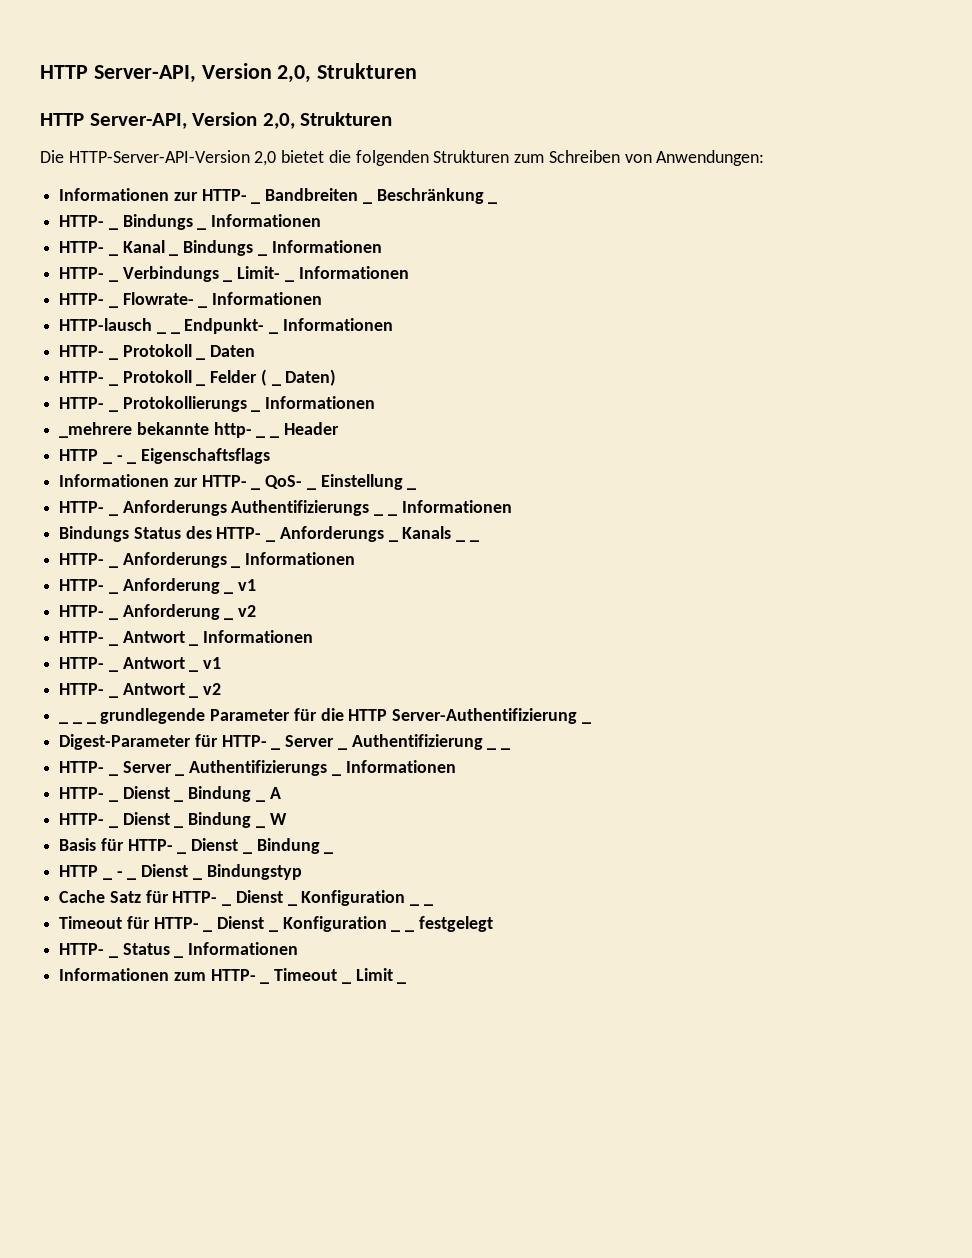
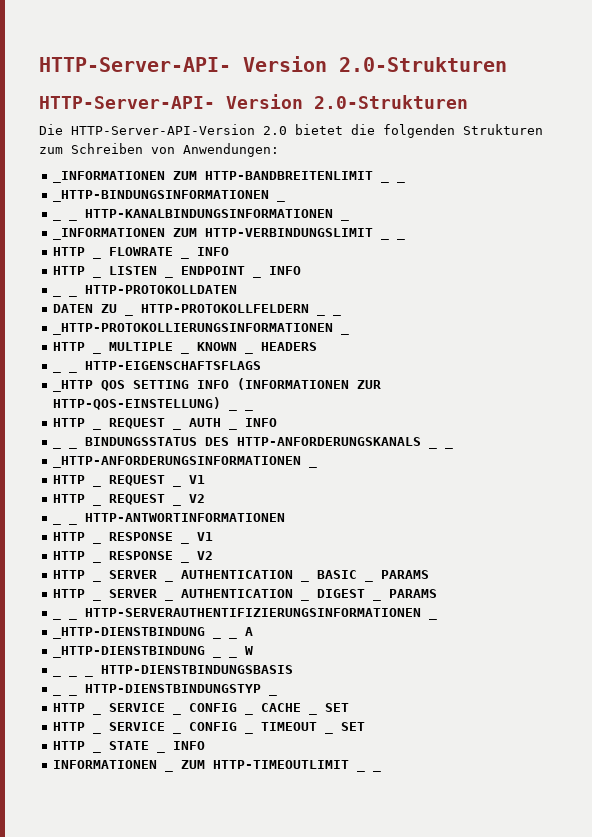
[40,63,418,83] [40,112,393,129] HTTP Server-API, Version 2,0, Strukturen // HTTP Server-API, Version 2,0, Strukturen -> [39,56,507,72] [39,94,468,109] HTTP-Server-API- Version 2.0-Strukturen // HTTP-Server-API- Version 2.0-Strukturen
[254,151,277,166] 2,0 -> [263,126,287,135] 2.0
[59,188,247,201] [251,201,261,204] [265,188,359,201] [362,188,498,204] [59,215,105,227] [108,214,207,230] [211,214,322,227] [59,241,105,253] [108,253,118,256] [122,240,165,253] [169,240,267,256] [271,240,382,253] [59,267,105,279] [108,266,233,282] [237,266,281,279] [284,279,294,282] [298,266,409,279] [59,293,105,305] [108,305,118,308] [122,292,194,305] [198,305,208,308] [212,292,323,305] [59,318,153,331] [156,318,279,334] [282,318,393,331] [59,345,105,357] [108,357,118,360] [122,344,192,357] [196,357,206,360] [210,345,256,357] [59,371,105,383] [108,383,118,386] [122,370,192,383] [196,383,206,386] [210,369,337,386] [59,397,105,409] [108,396,261,412] [265,396,376,409] [59,422,280,438] [283,422,339,435] [59,449,99,461] [102,461,112,464] [116,455,123,461] [127,448,271,464] [59,474,247,487] [251,474,417,490] [59,501,105,513] [108,500,397,516] [401,500,512,513] [59,526,262,542] [266,526,398,542] [402,526,452,539] [456,539,479,542] [59,553,105,565] [108,552,241,568] [245,552,356,565] [59,579,105,591] [108,578,234,594] [238,579,257,591] [59,605,105,617] [108,604,234,620] [238,605,257,617] [59,631,105,643] [108,643,118,646] [122,631,185,643] [189,643,199,646] [203,630,314,643] [59,657,105,669] [108,669,118,672] [122,657,185,669] [189,669,199,672] [203,657,222,669] [59,683,105,695] [108,695,118,698] [122,683,185,695] [189,695,199,698] [203,683,222,695] [59,708,591,724] [59,734,267,750] [271,747,281,750] [285,735,335,747] [337,734,511,750] [59,761,105,773] [108,773,118,776] [122,761,172,773] [175,760,341,776] [345,760,456,773] [59,787,105,799] [108,799,118,802] [122,786,170,799] [174,786,265,802] [269,787,281,799] [59,813,105,825] [108,825,118,828] [122,812,170,825] [174,812,265,828] [269,813,287,825] [59,838,173,851] [177,851,187,854] [191,838,239,851] [242,838,334,854] [59,865,99,877] [102,877,112,880] [116,871,123,877] [127,877,137,880] [141,864,189,877] [192,864,302,880] [59,890,218,903] [222,903,232,906] [235,890,283,903] [287,890,433,906] [59,916,199,929] [203,929,213,932] [217,916,265,929] [268,916,493,932] [59,943,105,955] [108,955,118,958] [122,943,170,955] [174,955,184,958] [188,942,299,955] [59,968,256,981] [260,981,270,984] [274,968,338,981] [341,981,351,984] [355,968,393,981] Informationen zur HTTP- _ Bandbreiten _ Beschränkung _ // HTTP- _ Bindungs _ Informationen // HTTP- _ Kanal _ Bindungs _ Informationen // HTTP- _ Verbindungs _ Limit- _ Informationen // HTTP- _ Flowrate- _ Informationen // HTTP-lausch _ _ Endpunkt- _ Informationen // HTTP- _ Protokoll _ Daten // HTTP- _ Protokoll _ Felder ( _ Daten) // HTTP- _ Protokollierungs _ Informationen // _mehrere bekannte http- _ _ Header // HTTP _ - _ Eigenschaftsflags // Informationen zur HTTP- _ QoS- _ Einstellung _ // HTTP- _ Anforderungs Authentifizierungs _ _ Informationen // Bindungs Status des HTTP- _ Anforderungs _ Kanals _ _ // HTTP- _ Anforderungs _ Informationen // HTTP- _ Anforderung _ v1 // HTTP- _ Anforderung _ v2 // HTTP- _ Antwort _ Informationen // HTTP- _ Antwort _ v1 // HTTP- _ Antwort _ v2 // _ _ _ grundlegende Parameter für die HTTP Server-Authentifizierung _ // Digest-Parameter für HTTP- _ Server _ Authentifizierung _ _ // HTTP- _ Server _ Authentifizierungs _ Informationen // HTTP- _ Dienst _ Bindung _ A // HTTP- _ Dienst _ Bindung _ W // Basis für HTTP- _ Dienst _ Bindung _ // HTTP _ - _ Dienst _ Bindungstyp // Cache Satz für HTTP- _ Dienst _ Konfiguration _ _ // Timeout für HTTP- _ Dienst _ Konfiguration _ _ festgelegt // HTTP- _ Status _ Informationen // Informationen zum HTTP- _ Timeout _ Limit -> [52,171,373,183] [380,180,405,183] [52,190,285,202] [52,218,77,221] [84,209,333,218] [340,218,349,221] [52,228,373,240] [380,237,405,240] [52,247,85,256] [92,256,101,259] [108,247,173,256] [180,256,189,259] [196,247,229,256] [52,266,85,275] [92,275,101,278] [108,266,157,275] [164,275,173,278] [180,266,245,275] [252,275,261,278] [268,266,301,275] [52,294,77,297] [84,285,237,294] [52,304,117,313] [124,313,133,316] [140,304,309,313] [316,313,341,316] [52,323,349,335] [52,342,85,351] [92,351,101,354] [108,342,173,351] [180,351,189,354] [196,342,237,351] [244,351,253,354] [260,342,317,351] [52,370,77,373] [84,361,261,370] [52,378,381,392] [52,397,253,411] [52,418,85,427] [92,418,181,430] [188,418,221,427] [228,427,237,430] [244,418,277,427] [52,446,77,449] [84,437,421,446] [428,446,453,449] [52,456,317,468] [52,475,85,484] [92,475,181,487] [188,475,205,484] [52,494,85,503] [92,494,181,506] [188,494,205,503] [52,522,77,525] [84,513,285,522] [52,532,85,541] [92,541,101,544] [108,532,173,541] [180,541,189,544] [196,532,213,541] [52,551,85,560] [92,560,101,563] [108,551,173,560] [180,560,189,563] [196,551,213,560] [52,570,85,579] [92,579,101,582] [108,570,157,579] [164,579,173,582] [180,570,293,579] [300,579,309,582] [316,570,357,579] [364,579,373,582] [380,570,429,579] [52,589,85,598] [92,598,101,601] [108,589,157,598] [164,598,173,601] [180,589,293,598] [300,598,309,601] [316,589,365,598] [372,598,381,601] [388,589,437,598] [52,617,77,620] [84,608,421,617] [428,617,437,620] [52,627,237,639] [244,627,253,636] [52,646,237,658] [244,646,253,655] [52,674,93,677] [100,665,293,674] [52,693,77,696] [84,684,261,693] [268,693,277,696] [52,703,85,712] [92,712,101,715] [108,703,165,712] [172,712,181,715] [188,703,237,712] [244,712,253,715] [260,703,301,712] [308,712,317,715] [324,703,349,712] [52,722,85,731] [92,731,101,734] [108,722,165,731] [172,731,181,734] [188,722,237,731] [244,731,253,734] [260,722,317,731] [324,731,333,734] [340,722,365,731] [52,741,85,750] [92,750,101,753] [108,741,149,750] [156,750,165,753] [172,741,205,750] [52,760,157,769] [164,769,173,772] [180,760,349,769] [356,769,365,772] _INFORMATIONEN ZUM HTTP-BANDBREITENLIMIT _ _ // _HTTP-BINDUNGSINFORMATIONEN _ // _ _ HTTP-KANALBINDUNGSINFORMATIONEN _ // _INFORMATIONEN ZUM HTTP-VERBINDUNGSLIMIT _ _ // HTTP _ FLOWRATE _ INFO // HTTP _ LISTEN _ ENDPOINT _ INFO // _ _ HTTP-PROTOKOLLDATEN // DATEN ZU _ HTTP-PROTOKOLLFELDERN _ _ // _HTTP-PROTOKOLLIERUNGSINFORMATIONEN _ // HTTP _ MULTIPLE _ KNOWN _ HEADERS // _ _ HTTP-EIGENSCHAFTSFLAGS // _HTTP QOS SETTING INFO (INFORMATIONEN ZUR HTTP-QOS-EINSTELLUNG) _ _ // HTTP _ REQUEST _ AUTH _ INFO // _ _ BINDUNGSSTATUS DES HTTP-ANFORDERUNGSKANALS _ _ // _HTTP-ANFORDERUNGSINFORMATIONEN _ // HTTP _ REQUEST _ V1 // HTTP _ REQUEST _ V2 // _ _ HTTP-ANTWORTINFORMATIONEN // HTTP _ RESPONSE _ V1 // HTTP _ RESPONSE _ V2 // HTTP _ SERVER _ AUTHENTICATION _ BASIC _ PARAMS // HTTP _ SERVER _ AUTHENTICATION _ DIGEST _ PARAMS // _ _ HTTP-SERVERAUTHENTIFIZIERUNGSINFORMATIONEN _ // _HTTP-DIENSTBINDUNG _ _ A // _HTTP-DIENSTBINDUNG _ _ W // _ _ _ HTTP-DIENSTBINDUNGSBASIS // _ _ HTTP-DIENSTBINDUNGSTYP _ // HTTP _ SERVICE _ CONFIG _ CACHE _ SET // HTTP _ SERVICE _ CONFIG _ TIMEOUT _ SET // HTTP _ STATE _ INFO // INFORMATIONEN _ ZUM HTTP-TIMEOUTLIMIT _

